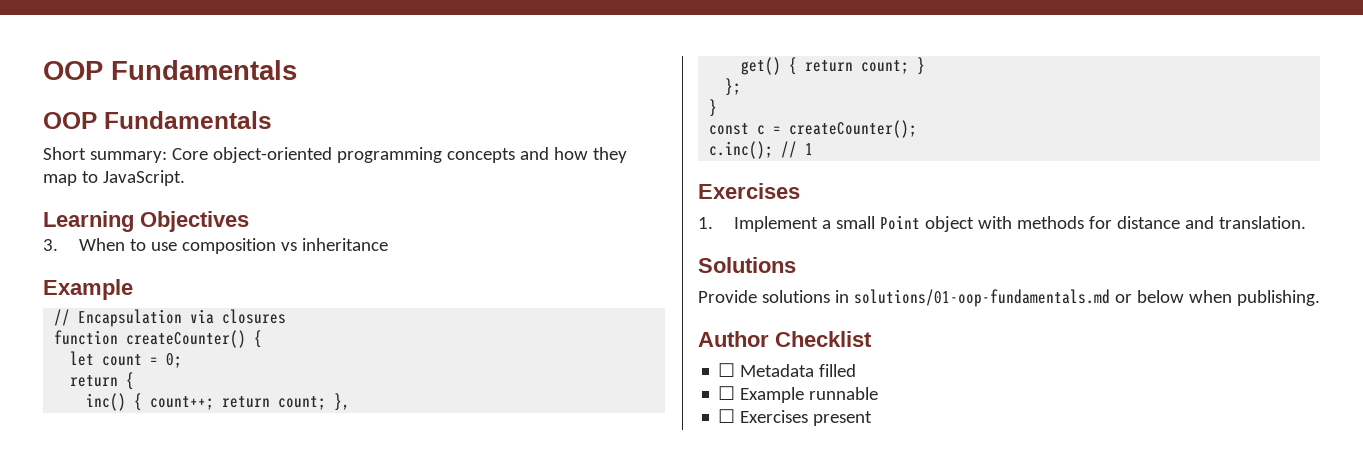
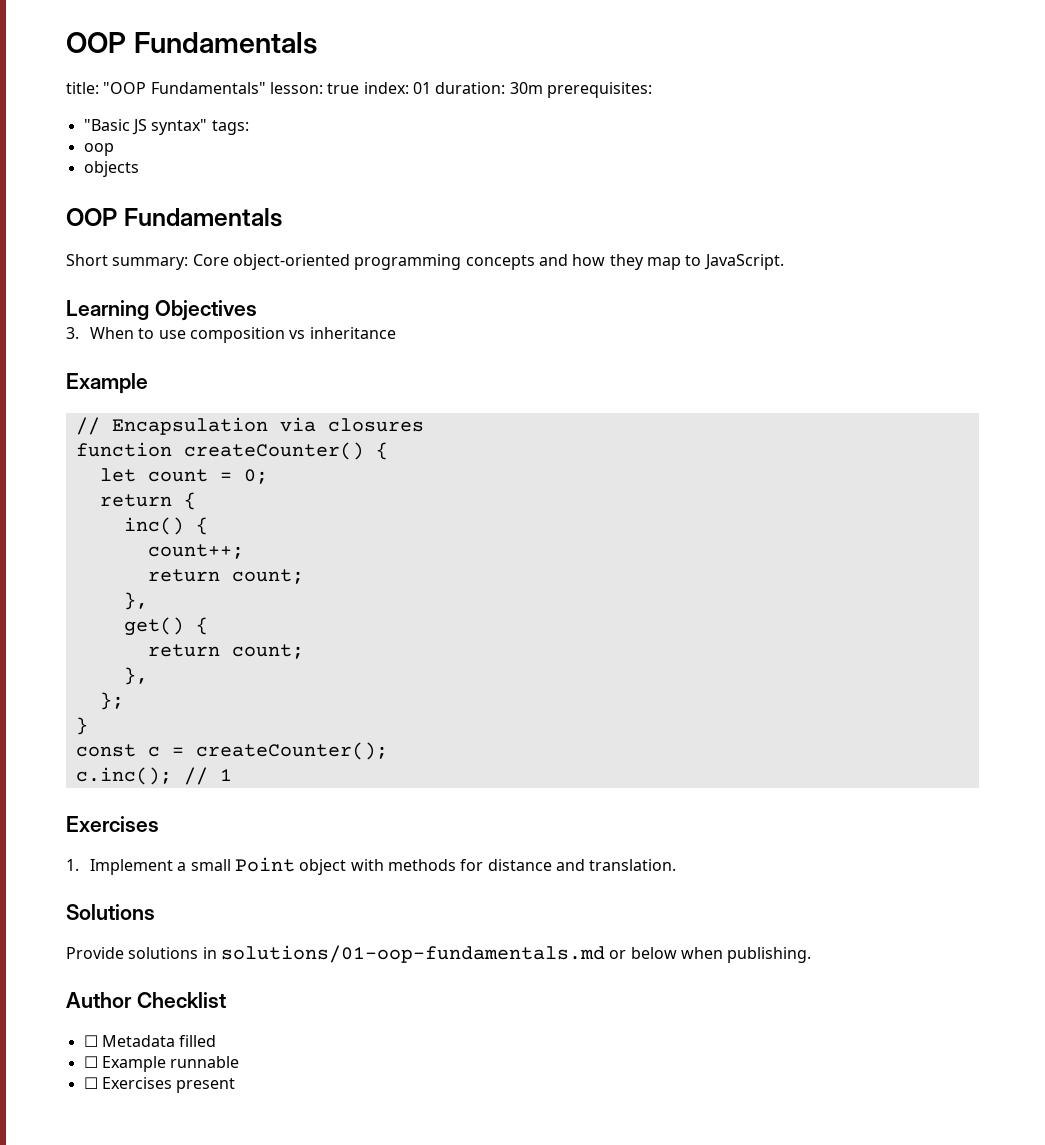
[43,60,297,80] OOP Fundamentals -> [66,32,317,54] [66,82,652,98] [83,119,249,135] [83,143,114,156] [83,161,139,177] OOP Fundamentals // title: "OOP Fundamentals" lesson: true index: 01 duration: 30m prerequisites: // "Basic JS syntax" tags: // oop // objects
(143, 402) none -> (208, 526) //
[222,396,327,410] return count; -> [147,569,304,584] // return count; //
[805,57,926,75] return count; } -> [147,644,304,659] [123,667,148,685] // return count; // },

